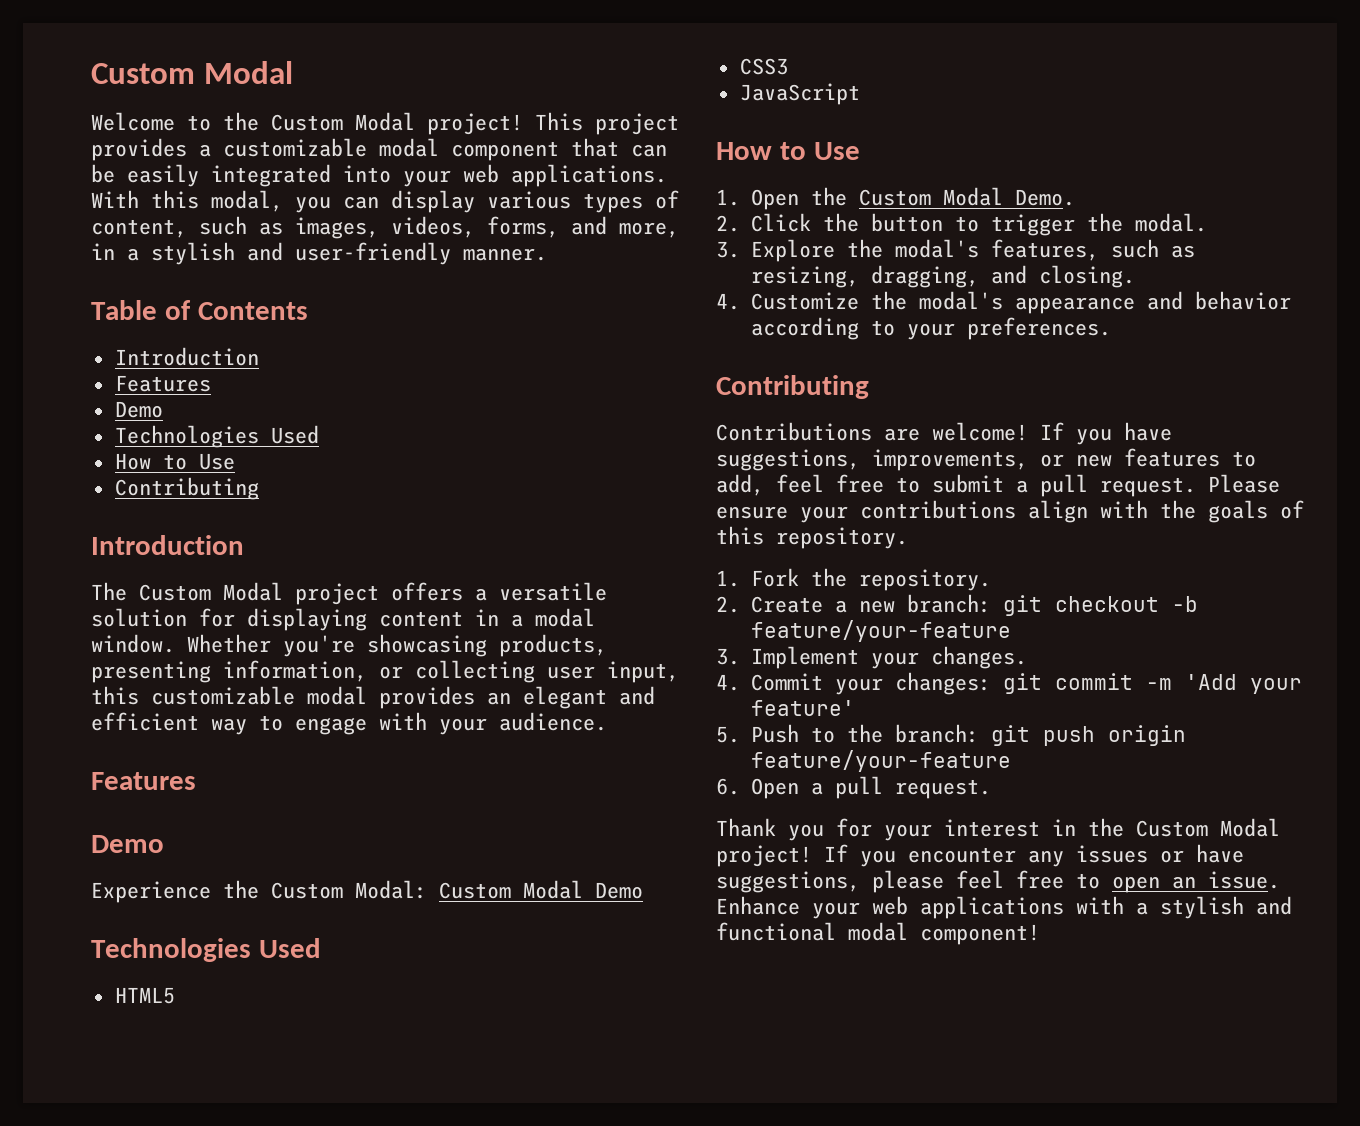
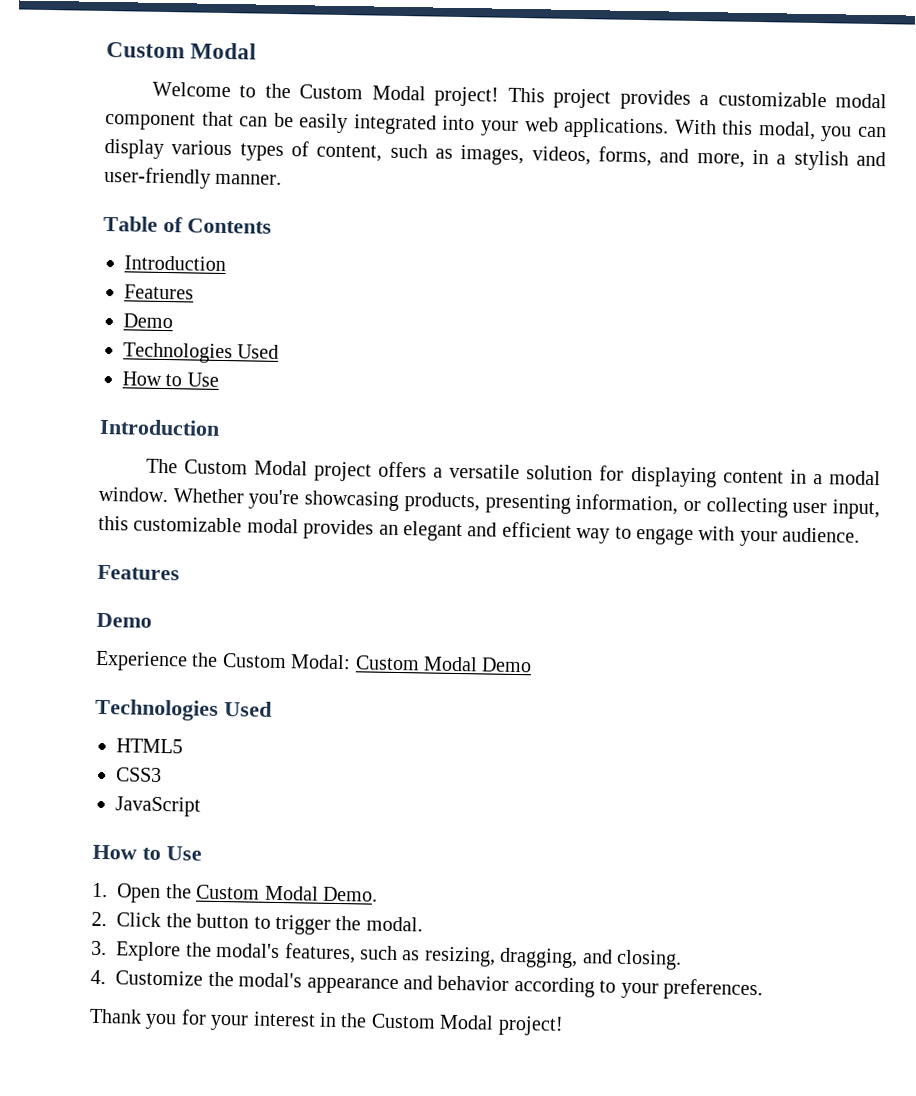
[114,477,259,500] // Contributing -> (219, 379) none
[716,375,869,399] [716,422,1172,445] [716,448,1256,471] [716,474,1280,497] [716,500,1304,523] [716,526,908,549] [716,568,991,591] [716,594,1198,616] [750,620,1011,642] [716,646,1027,669] [716,672,1302,695] [750,700,855,716] [716,724,1186,746] [750,750,1011,772] [716,776,991,799] // Contributing // Contributions are welcome! If you have suggestions, improvements, or new features to add, feel free to submit a pull request. Please ensure your contributions align with the goals of this repository. // 1. Fork the repository. // 2. Create a new branch: git checkout -b feature/your-feature // 3. Implement your changes. // 4. Commit your changes: git commit -m 'Add your feature' // 5. Push to the branch: git push origin feature/your-feature // 6. Open a pull request. -> (763, 989) none
[824,844,1244,867] [716,870,1280,893] [716,896,1292,919] [716,922,1040,945] If you encounter any issues or have suggestions, please feel free to open an issue. Enhance your web applications with a stylish and functional modal component! -> (564, 1025) none

